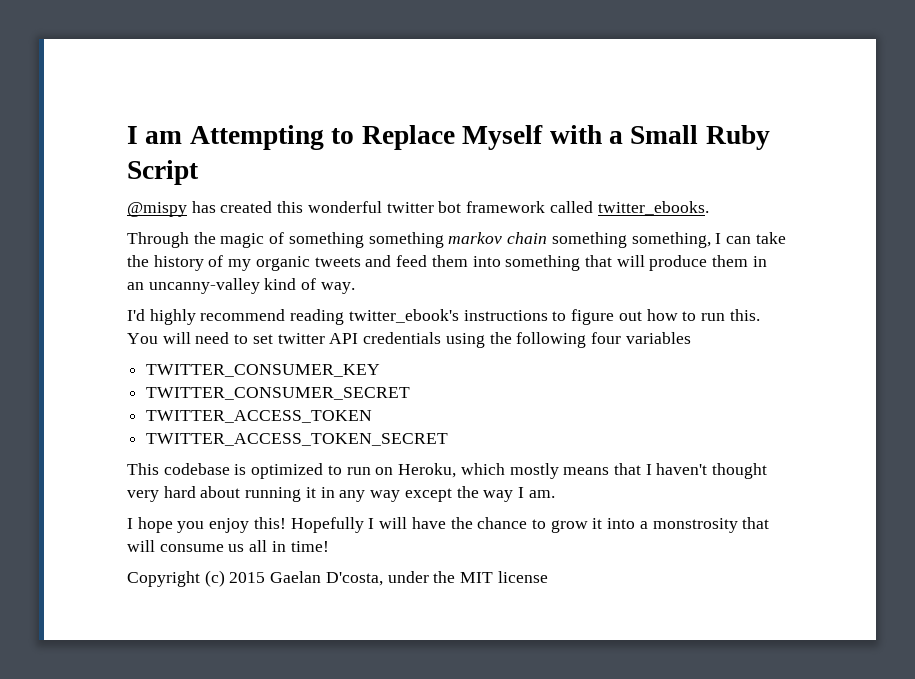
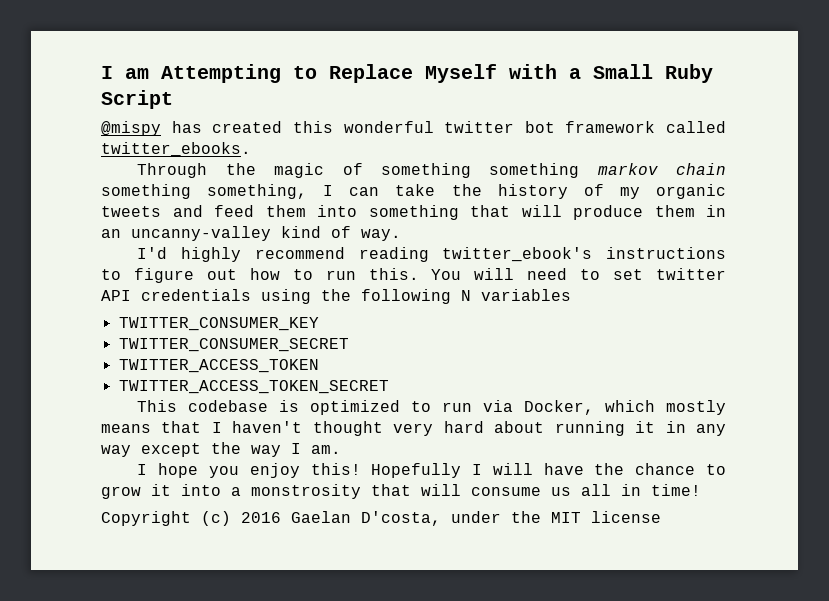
[590,332,621,344] four -> [461,290,471,301] N
[375,463,457,478] on Heroku, -> [483,400,595,415] via Docker,
[229,572,266,583] 2015 -> [241,512,281,523] 2016

